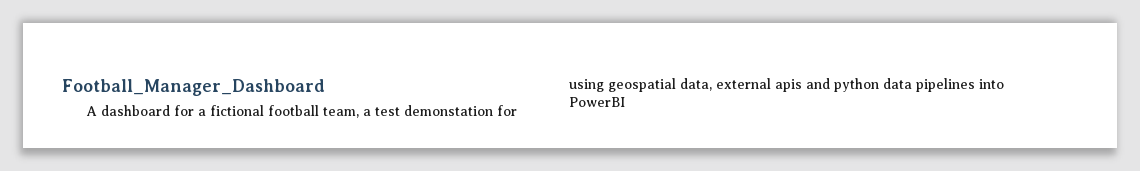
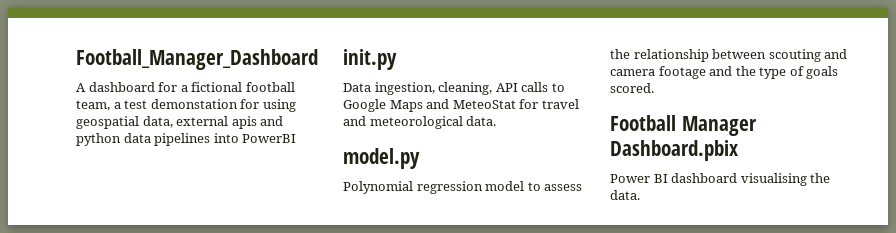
(625, 102) none -> [343,49,397,70] [343,82,565,95] [343,99,579,112] [343,116,497,129] [343,148,420,169] [343,181,583,194] [610,49,848,62] [610,66,839,79] [610,83,654,93] [610,115,757,136] [610,140,738,161] [610,173,831,186] [610,190,640,200] // init.py // Data ingestion, cleaning, API calls to Google Maps and MeteoStat for travel and meteorological data. // model.py // Polynomial regression model to assess the relationship between scouting and camera footage and the type of goals scored. // Football Manager Dashboard.pbix // Power BI dashboard visualising the data.

